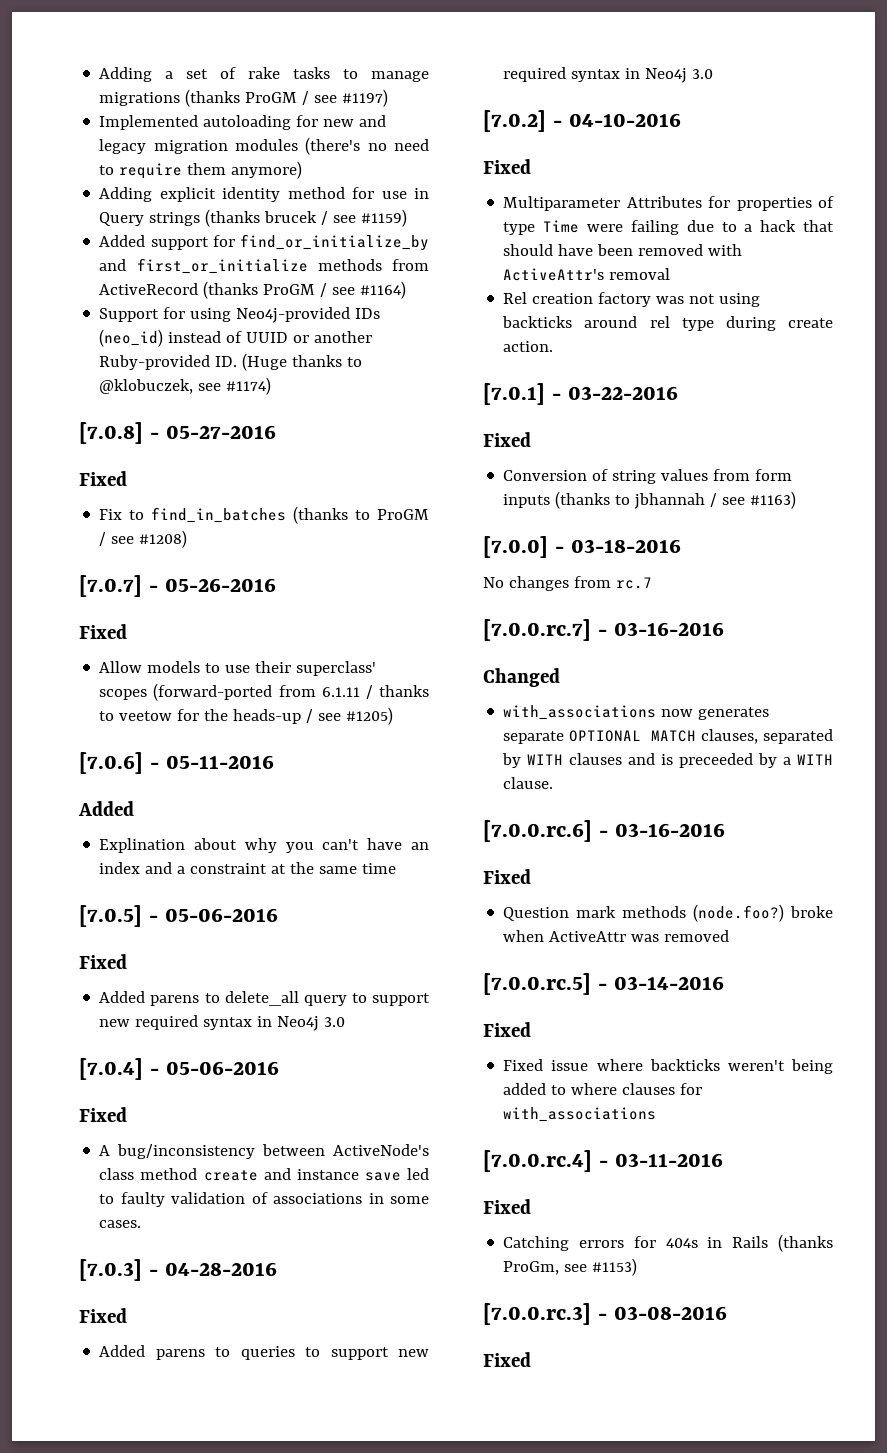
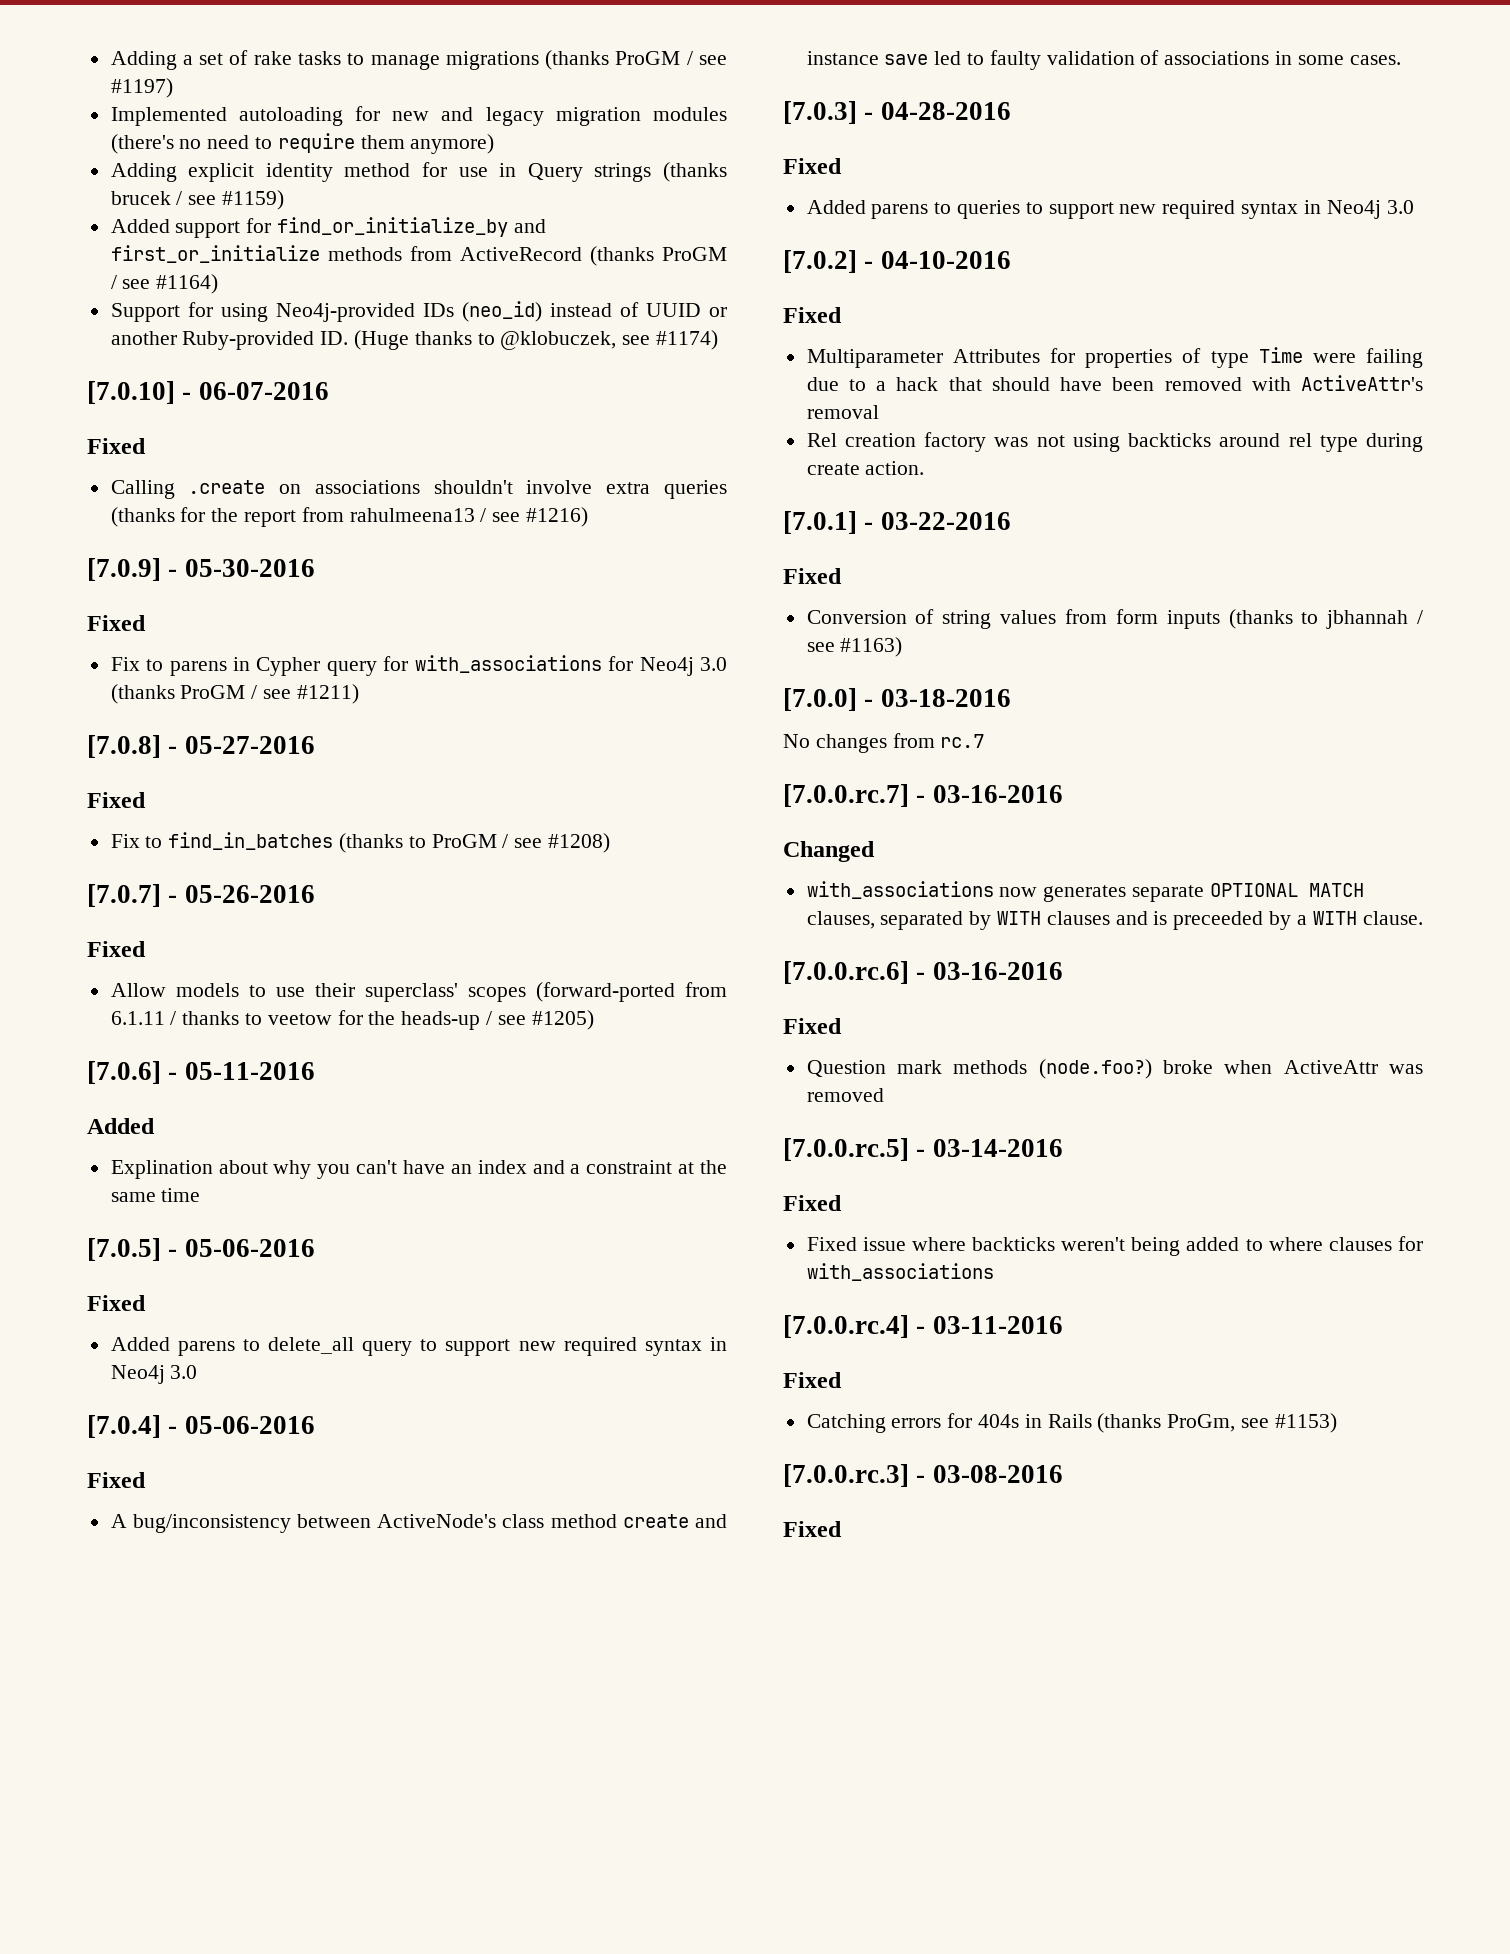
(272, 386) none -> [87,381,329,404] [87,438,146,454] [110,480,728,499] [110,507,589,527] [87,558,315,581] [87,615,146,631] [110,655,728,676] [110,684,359,704] // [7.0.10] - 06-07-2016 // Fixed // Calling .create on associations shouldn't involve extra queries (thanks for the report from rahulmeena13 / see #1216) // [7.0.9] - 05-30-2016 // Fixed // Fix to parens in Cypher query for with_associations for Neo4j 3.0 (thanks ProGM / see #1211)

